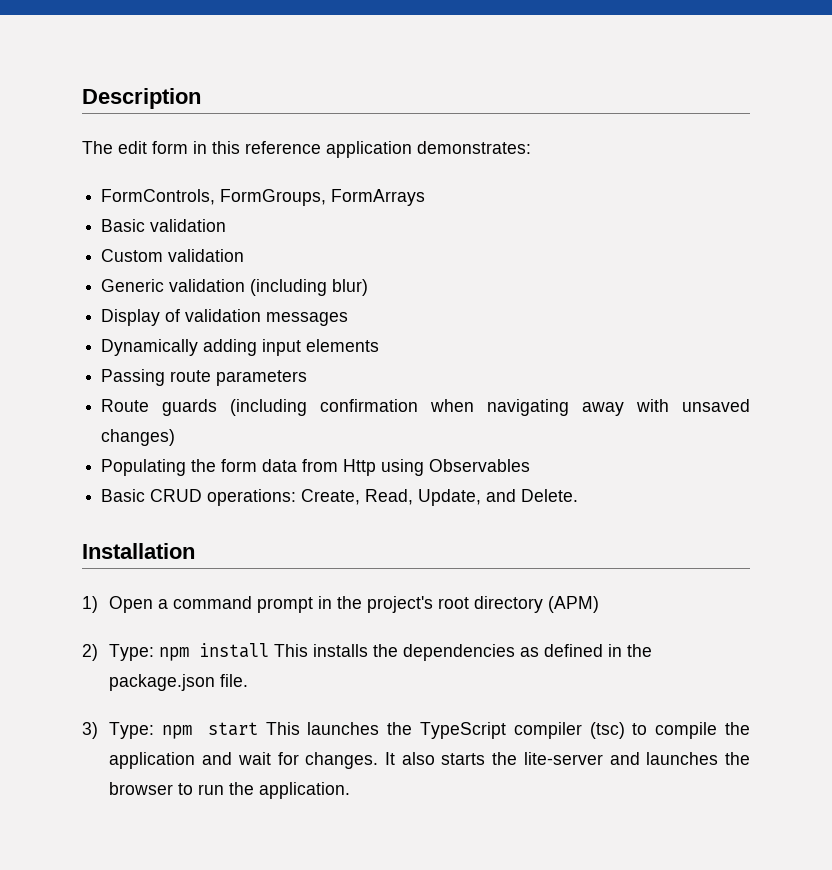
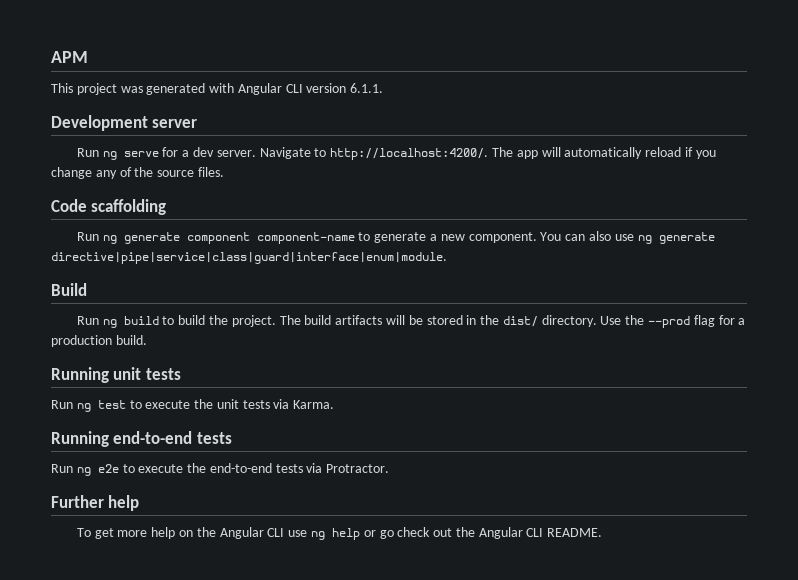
[82,88,201,109] [82,141,531,158] [101,189,426,206] [101,219,227,232] [101,249,245,262] [101,279,369,296] [101,309,349,326] [101,339,380,356] [101,369,308,386] [101,399,750,416] [101,429,176,446] [101,459,531,476] [101,489,579,506] [82,543,195,559] [82,596,600,613] [82,643,653,661] [109,674,249,691] [82,722,750,739] [109,752,750,769] [109,782,351,799] Description // The edit form in this reference application demonstrates: // FormControls, FormGroups, FormArrays // Basic validation // Custom validation // Generic validation (including blur) // Display of validation messages // Dynamically adding input elements // Passing route parameters // Route guards (including confirmation when navigating away with unsaved changes) // Populating the form data from Http using Observables // Basic CRUD operations: Create, Read, Update, and Delete. // Installation // 1) Open a command prompt in the project's root directory (APM) // 2) Type: npm install This installs the dependencies as defined in the package.json file. // 3) Type: npm start This launches the TypeScript compiler (tsc) to compile the application and wait for changes. It also starts the lite-server and launches the browser to run the application. -> [51,51,88,63] [51,83,384,95] [51,115,198,131] [76,147,716,160] [51,167,224,179] [51,199,167,215] [76,231,715,244] [51,252,447,264] [51,283,87,296] [76,315,746,328] [51,335,147,347] [51,367,181,383] [51,399,335,412] [51,431,232,447] [51,463,390,476] [51,495,140,511] [76,527,603,540] APM // This project was generated with Angular CLI version 6.1.1. // Development server // Run ng serve for a dev server. Navigate to http://localhost:4200/. The app will automatically reload if you change any of the source files. // Code scaffolding // Run ng generate component component-name to generate a new component. You can also use ng generate directive|pipe|service|class|guard|interface|enum|module. // Build // Run ng build to build the project. The build artifacts will be stored in the dist/ directory. Use the --prod flag for a production build. // Running unit tests // Run ng test to execute the unit tests via Karma. // Running end-to-end tests // Run ng e2e to execute the end-to-end tests via Protractor. // Further help // To get more help on the Angular CLI use ng help or go check out the Angular CLI README.

